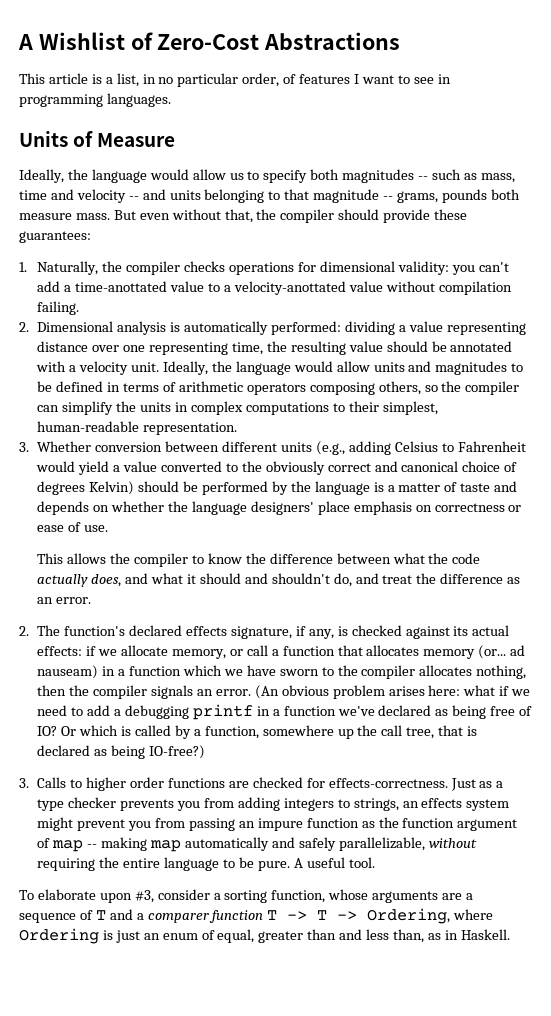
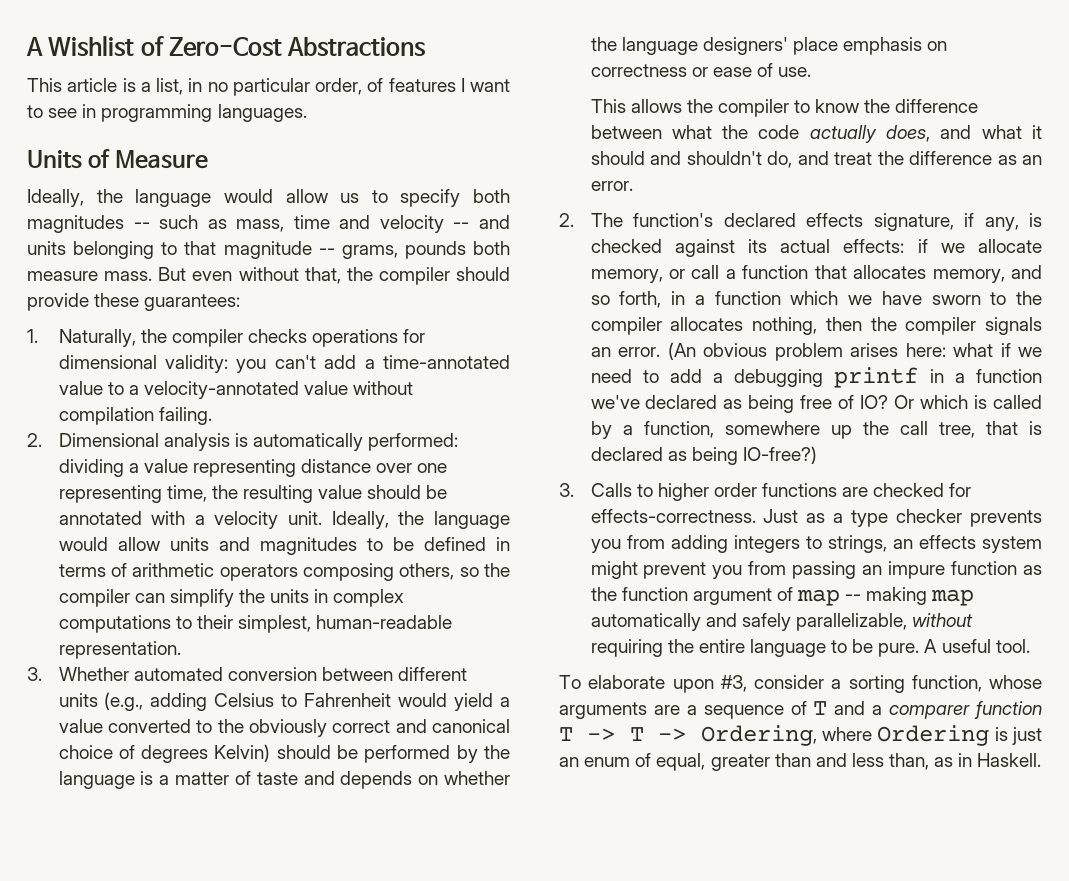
[75,281,168,292] time-anottated -> [382,355,510,369] time-annotated
[233,281,346,295] velocity-anottated -> [143,381,299,399] velocity-annotated
(92, 446) none -> [133,667,223,681] automated
[423,645,526,659] [37,665,99,679] memory (or... ad nauseam) -> [932,265,1042,283] [590,291,662,308] memory, and so forth,

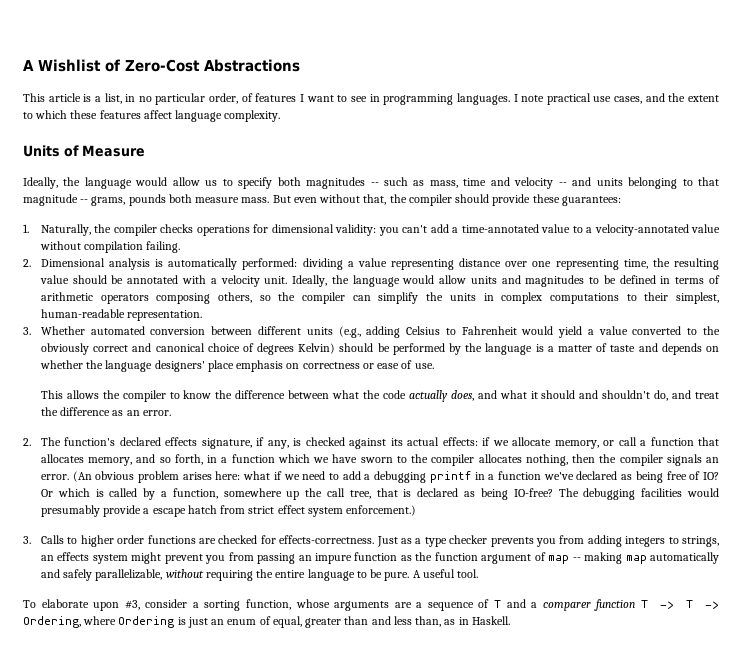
(307, 113) none -> [513,93,719,105] [23,110,281,122] I note practical use cases, and the extent to which these features affect language complexity.
[742,446,817,464] IO-free?) -> [513,488,720,500] [40,505,417,517] IO-free? The debugging facilities would presumably provide a escape hatch from strict effect system enforcement.)

